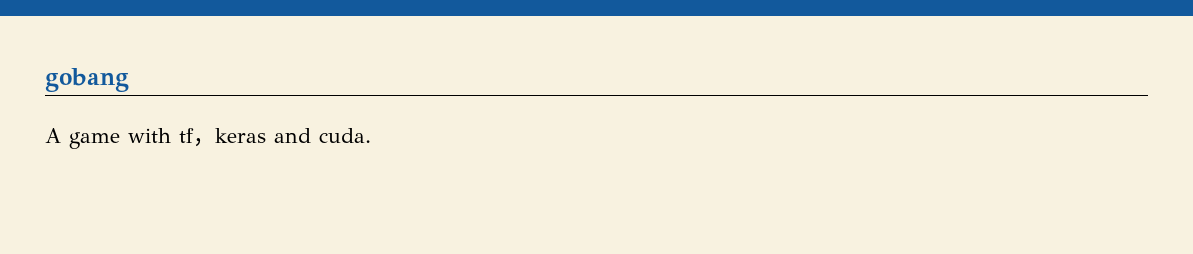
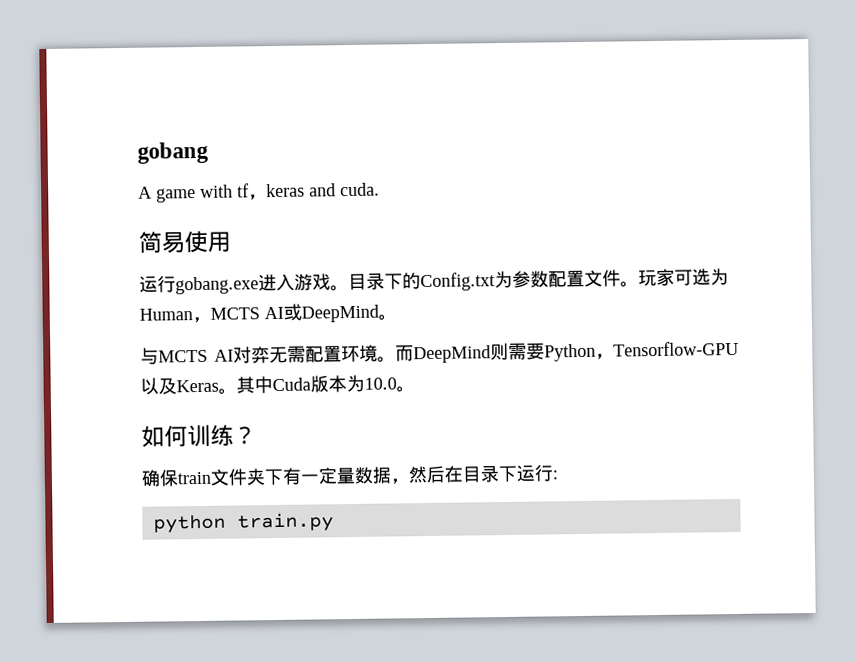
(371, 135) none -> [138,230,231,254] [139,268,729,295] [139,303,397,324] [140,340,739,365] [140,374,415,395] [141,424,257,448] [141,464,558,487] [152,512,334,534] // 简易使用 // 运行gobang.exe进入游戏。目录下的Config.txt为参数配置文件。玩家可选为Human，MCTS AI或DeepMind。 // 与MCTS AI对弈无需配置环境。而DeepMind则需要Python，Tensorflow-GPU以及Keras。其中Cuda版本为10.0。 // 如何训练？ // 确保train文件夹下有一定量数据，然后在目录下运行: // python train.py

